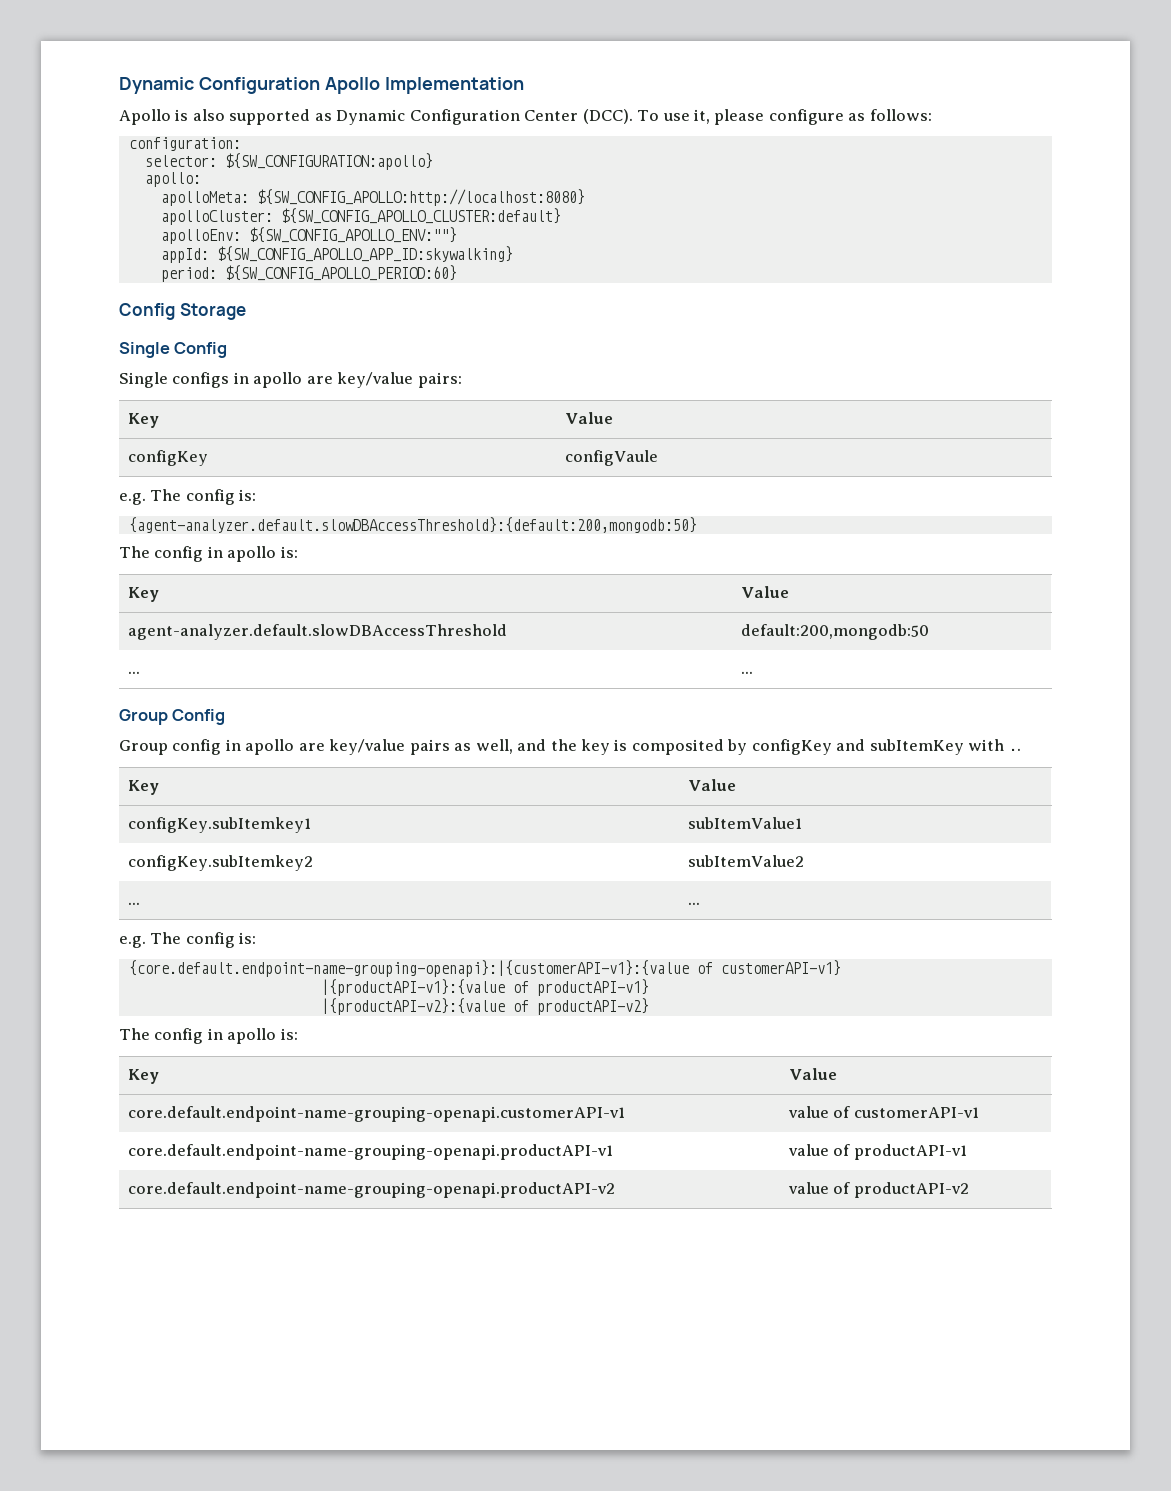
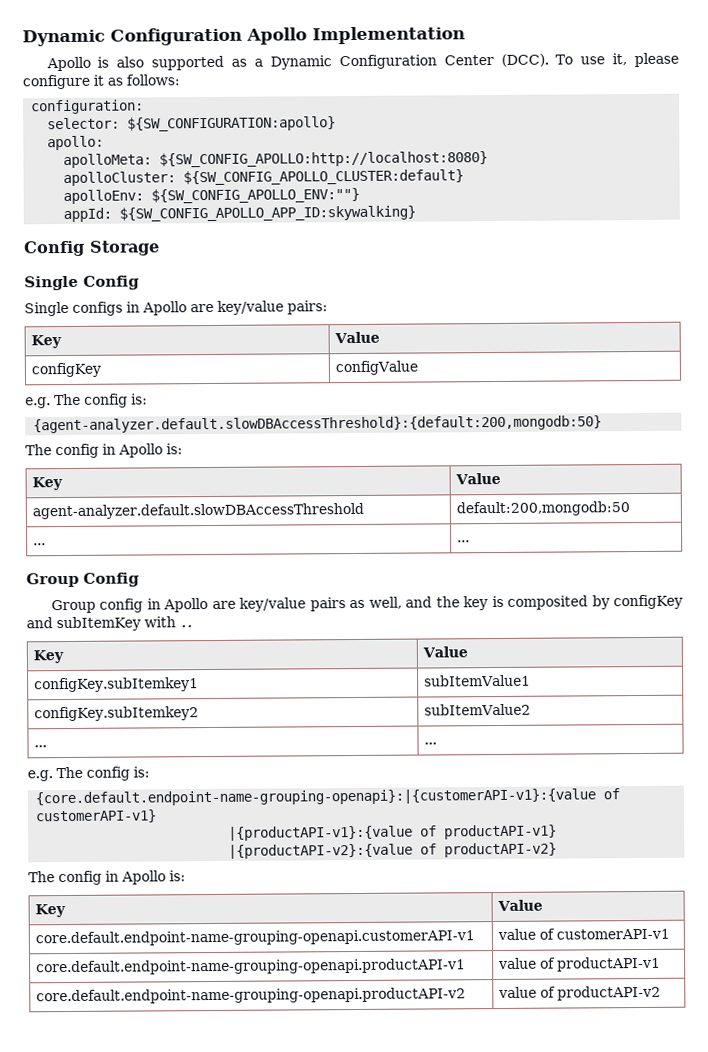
(332, 117) none -> [253,58,263,67] a
(844, 117) none -> [93,74,104,86] it
[160,265,457,282] // period: ${SW_CONFIG_APOLLO_PERIOD:60} -> (417, 213) none
[253,372,303,388] apollo -> [142,301,187,316] Apollo
[564,450,658,466] configVaule -> [335,360,419,376] configValue
[227,546,277,562] apollo -> [118,443,163,458] Apollo
[245,739,295,755] apollo -> [163,598,209,613] Apollo
[227,1028,277,1044] apollo -> [121,870,166,885] Apollo

